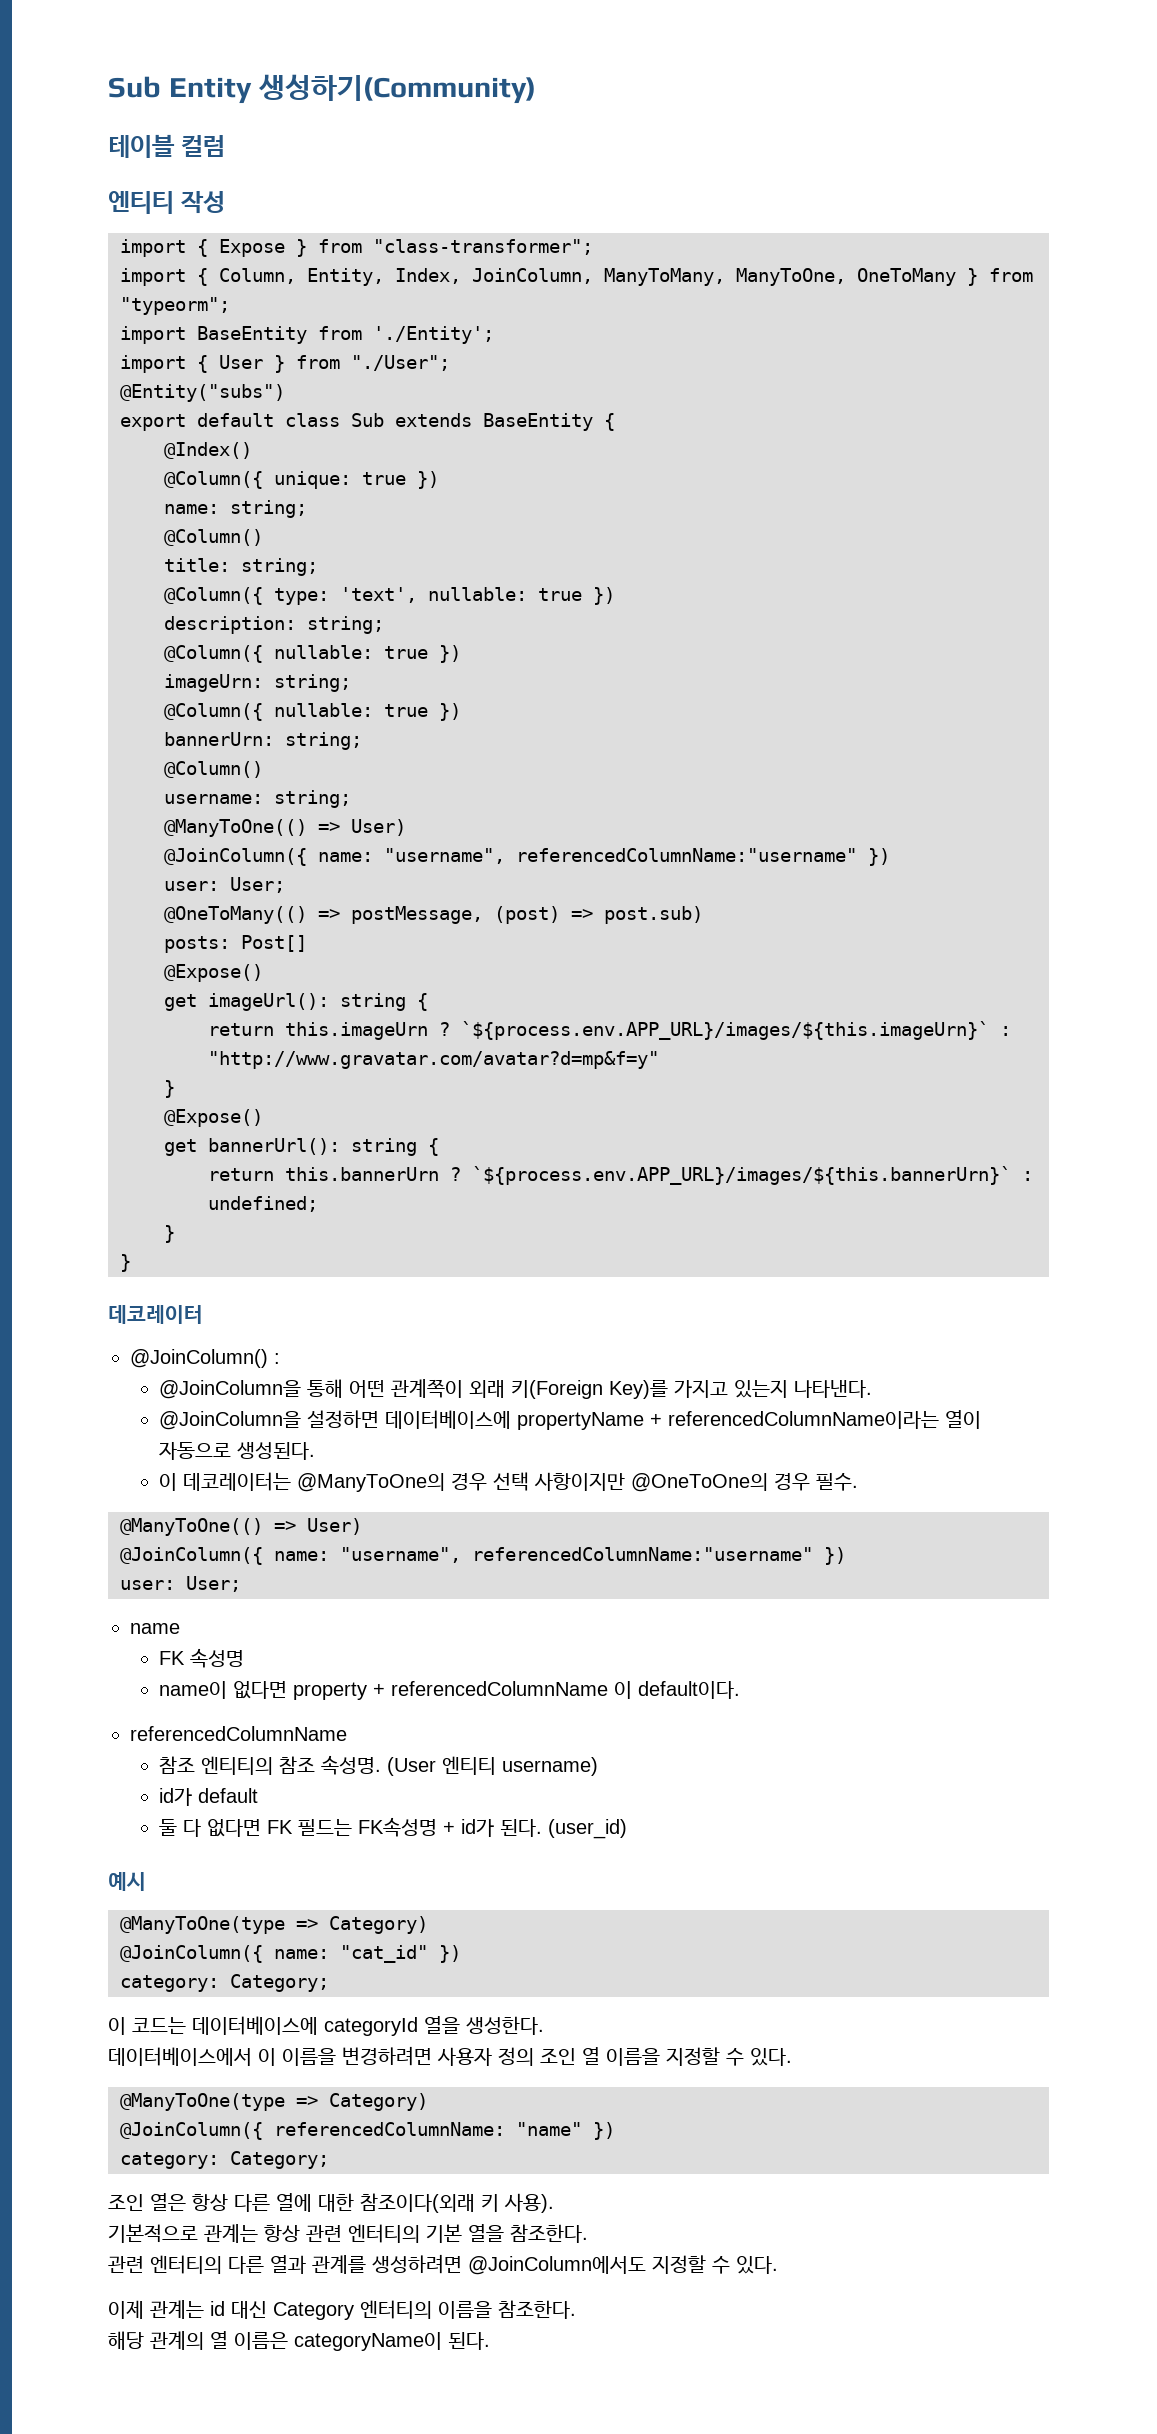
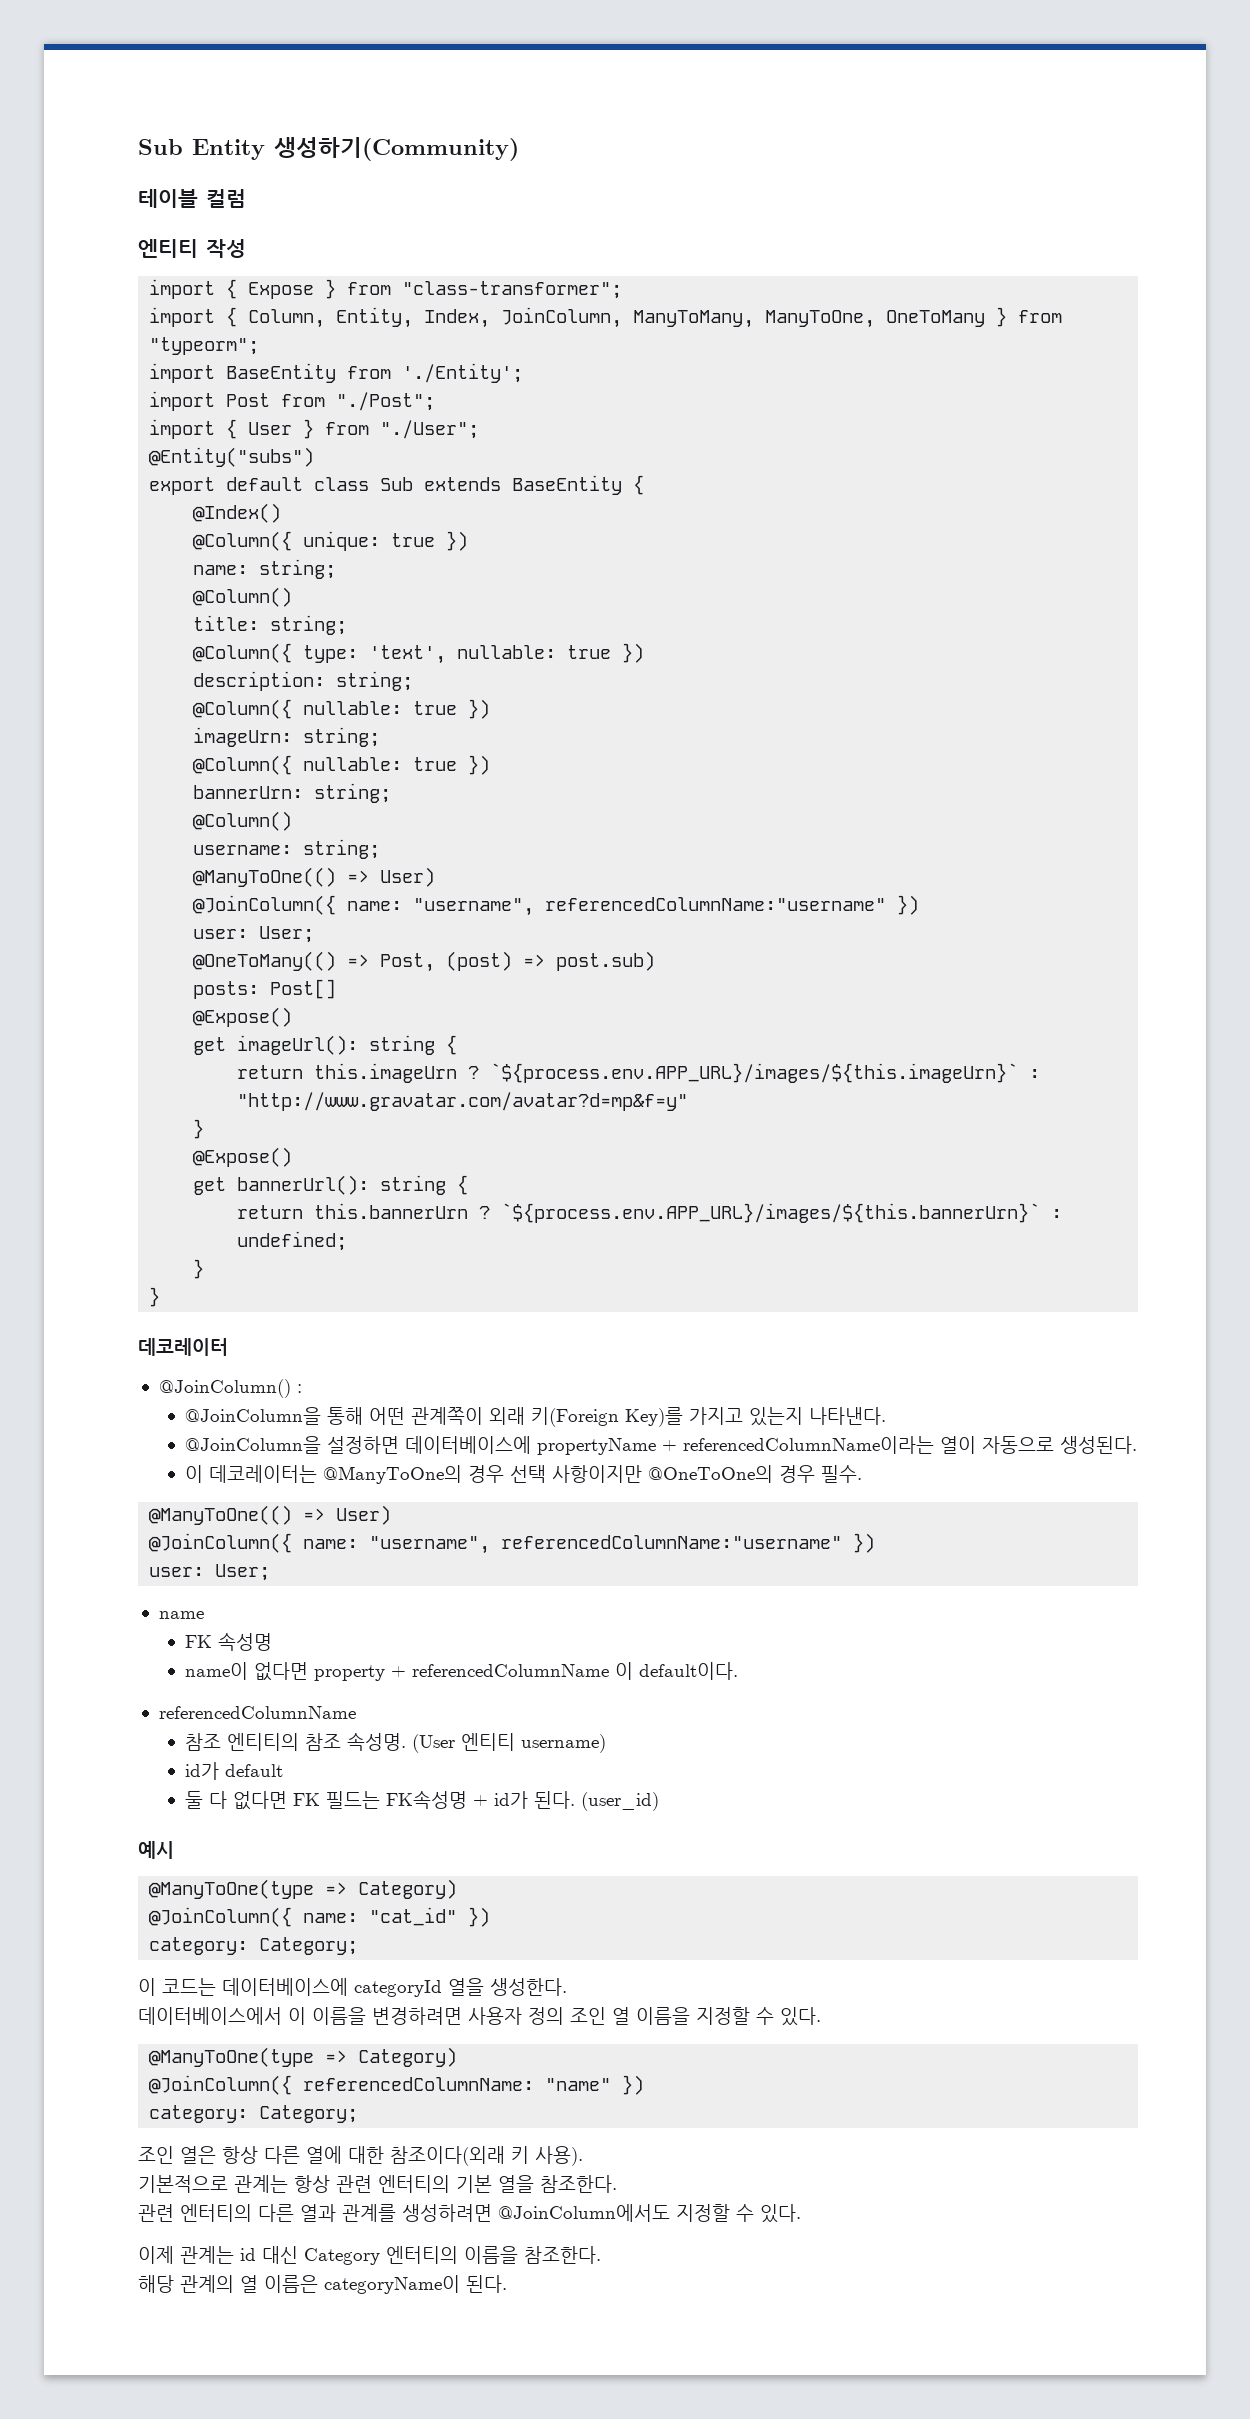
(494, 335) none -> [149,391,436,411] // import Post from "./Post";
[351,906,483,924] postMessage, -> [380,953,436,972] Post,

